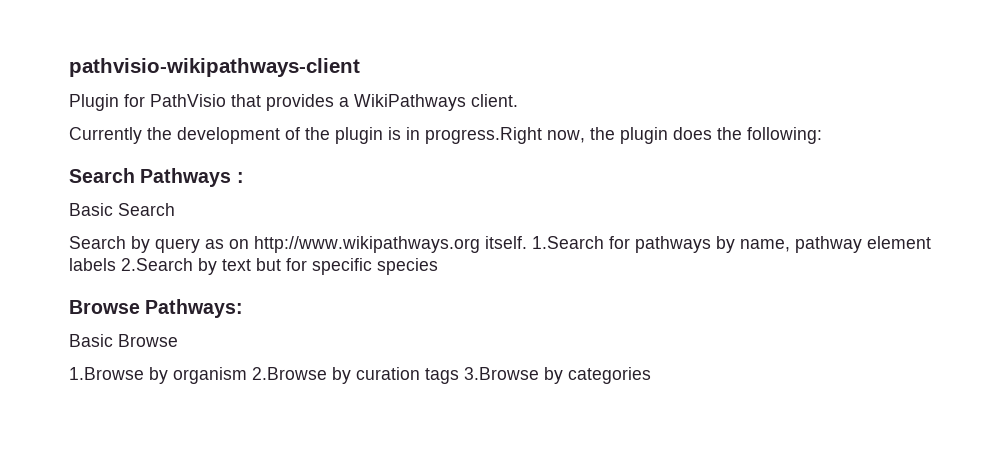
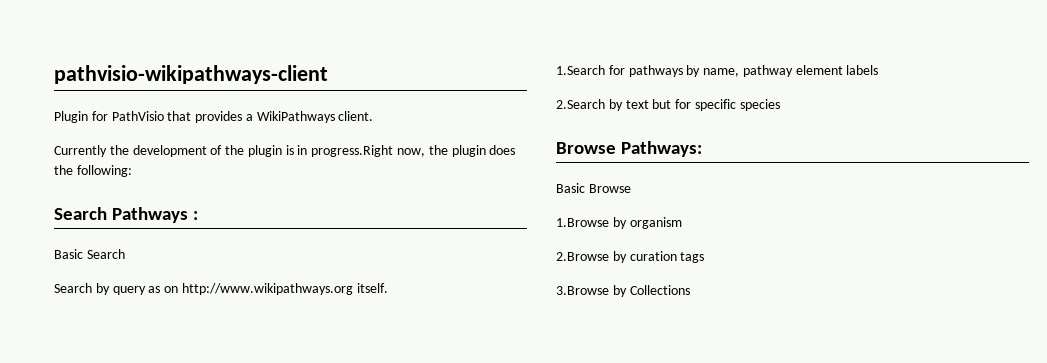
(527, 242) none -> (388, 288) //
(116, 264) none -> (879, 70) //
(247, 375) none -> (682, 223) //
(459, 376) none -> (705, 257) //
[568,367,651,384] categories -> [629,285,690,295] Collections

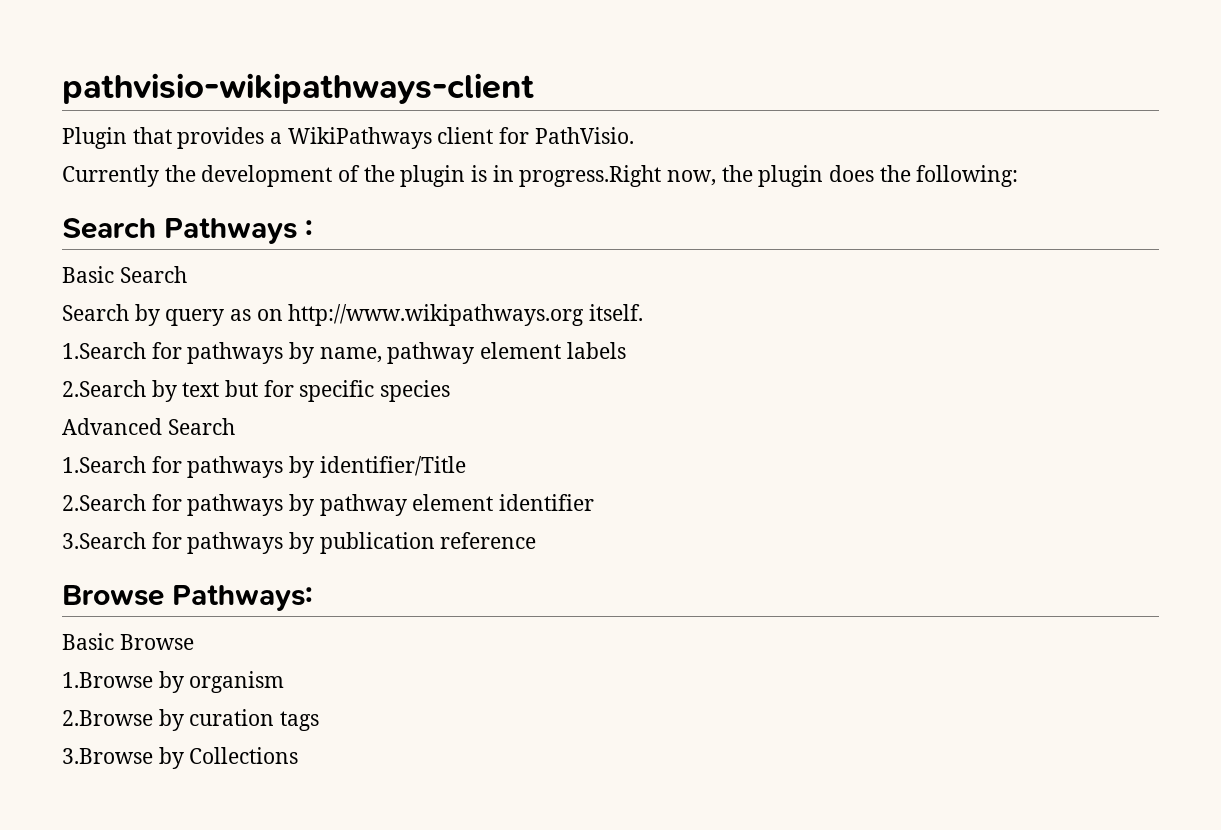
[91,111,164,121] for PathVisio -> (127, 138) none
[338,111,374,121] client. -> [437,127,634,144] client for PathVisio.
(780, 105) none -> [62,418,235,435] [62,456,466,478] [62,494,595,516] [62,532,537,554] // Advanced Search // 1.Search for pathways by identifier/Title // 2.Search for pathways by pathway element identifier // 3.Search for pathways by publication reference

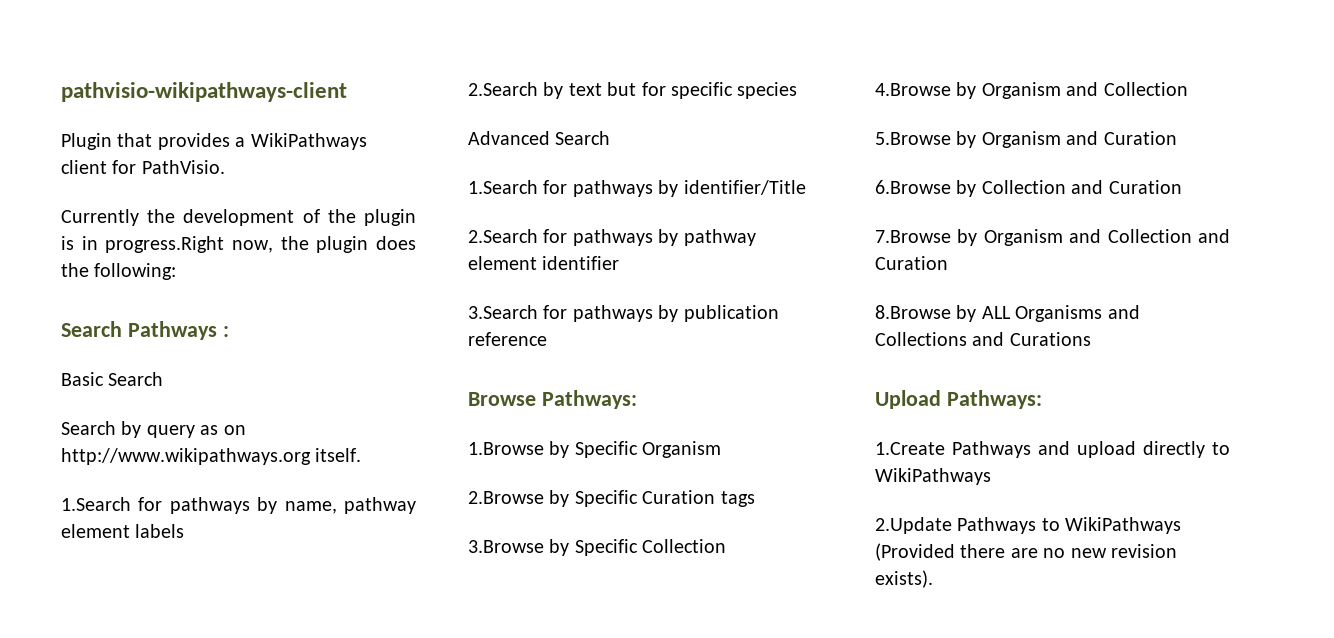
[62,633,194,650] // Basic Browse -> (637, 399) none
[189,671,285,693] organism -> [574,441,722,458] Specific Organism
[189,709,275,726] curation -> [574,490,716,507] Specific Curation
[189,747,299,764] Collections -> [574,539,727,556] [875,82,1188,99] [875,131,1177,148] [875,180,1182,197] [875,229,1230,246] [875,256,948,270] [875,305,1140,322] [875,332,1091,346] [875,390,1042,409] [875,441,1230,458] [875,468,991,485] [875,517,1182,534] [875,543,1177,561] [875,570,933,588] Specific Collection // 4.Browse by Organism and Collection // 5.Browse by Organism and Curation // 6.Browse by Collection and Curation // 7.Browse by Organism and Collection and Curation // 8.Browse by ALL Organisms and Collections and Curations // Upload Pathways: // 1.Create Pathways and upload directly to WikiPathways // 2.Update Pathways to WikiPathways (Provided there are no new revision exists).

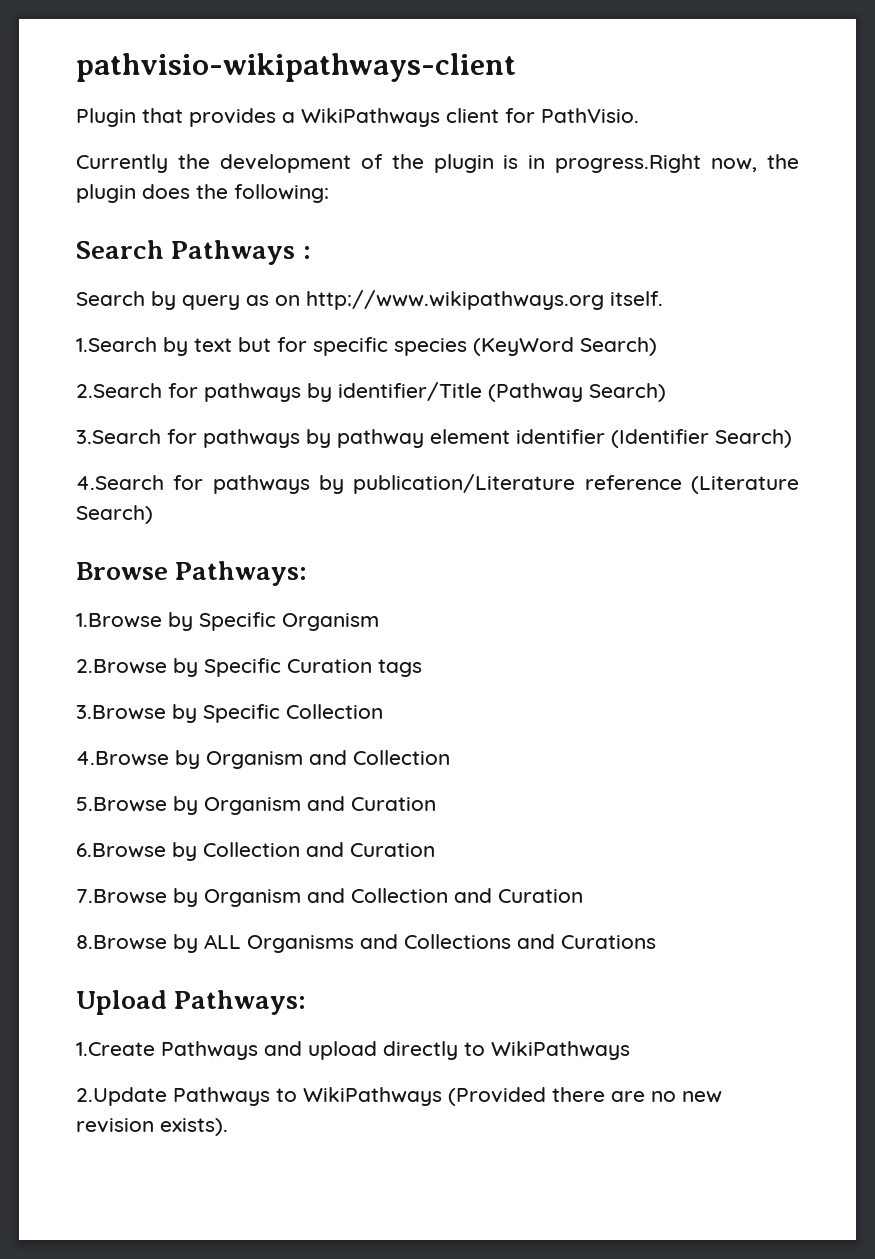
[61,372,164,386] // Basic Search -> (311, 252) none
[138,497,416,514] [61,524,185,538] [468,82,538,96] for pathways by name, pathway element labels // 2.Search -> (157, 344) none
[468,131,611,145] [468,180,538,194] // Advanced Search // 1.Search -> [473,337,657,356] [76,383,162,398] (KeyWord Search) // 2.Search
[468,229,538,243] // 2.Search -> [488,383,666,402] [76,429,161,444] (Pathway Search) // 3.Search
[468,305,779,322] // 3.Search for pathways by publication -> [611,429,792,448] [76,474,576,494] (Identifier Search) // 4.Search for pathways by publication/Literature
(547, 339) none -> [691,476,799,494] [76,505,153,524] (Literature Search)

